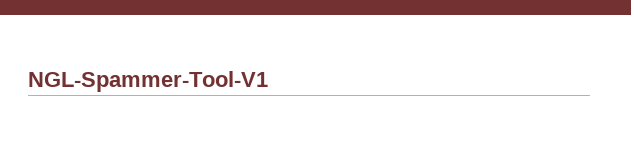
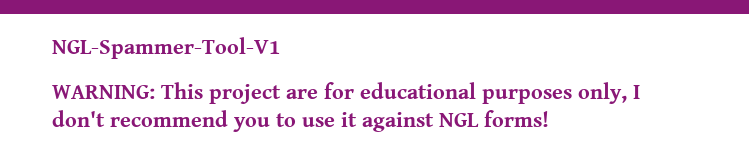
(268, 81) none -> [52,82,640,104] [52,110,549,132] // WARNING: This project are for educational purposes only, I don't recommend you to use it against NGL forms!

